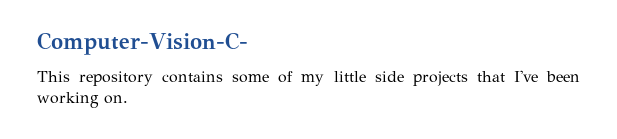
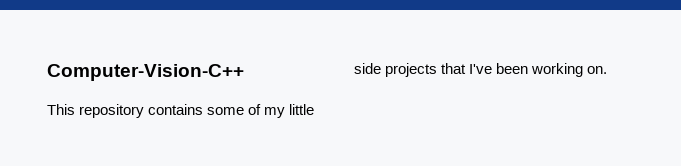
[37,32,248,55] Computer-Vision-C- -> [47,64,244,81] Computer-Vision-C++

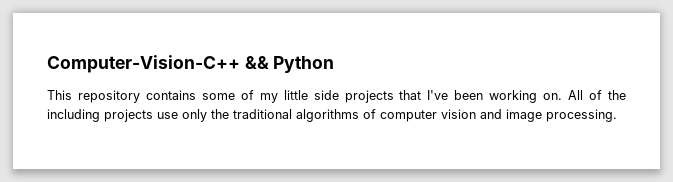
(244, 72) none -> [244,56,335,73] && Python
(608, 70) none -> [568,90,626,100] [47,109,617,122] All of the including projects use only the traditional algorithms of computer vision and image processing.

